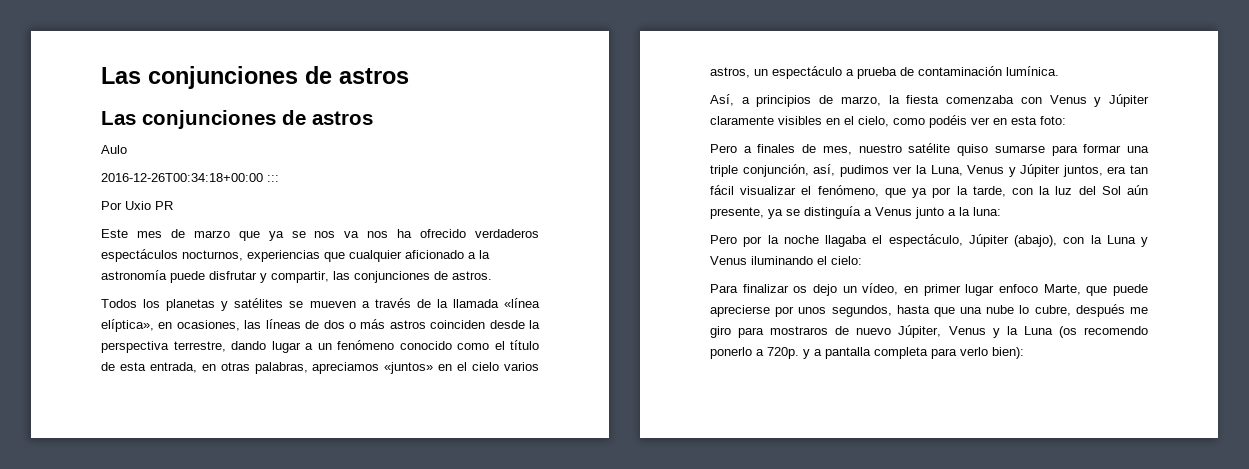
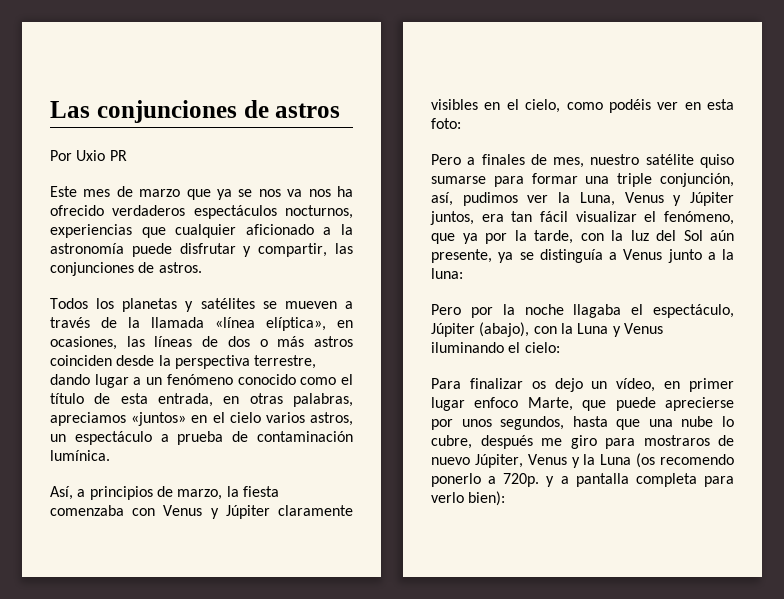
[101,66,409,89] [101,110,373,129] [101,145,127,154] [101,173,279,182] Las conjunciones de astros // Las conjunciones de astros // Aulo // 2016-12-26T00:34:18+00:00 ::: -> [50,100,341,123] Las conjunciones de astros

